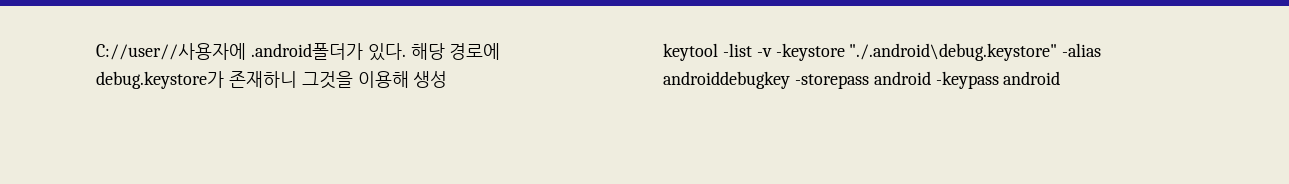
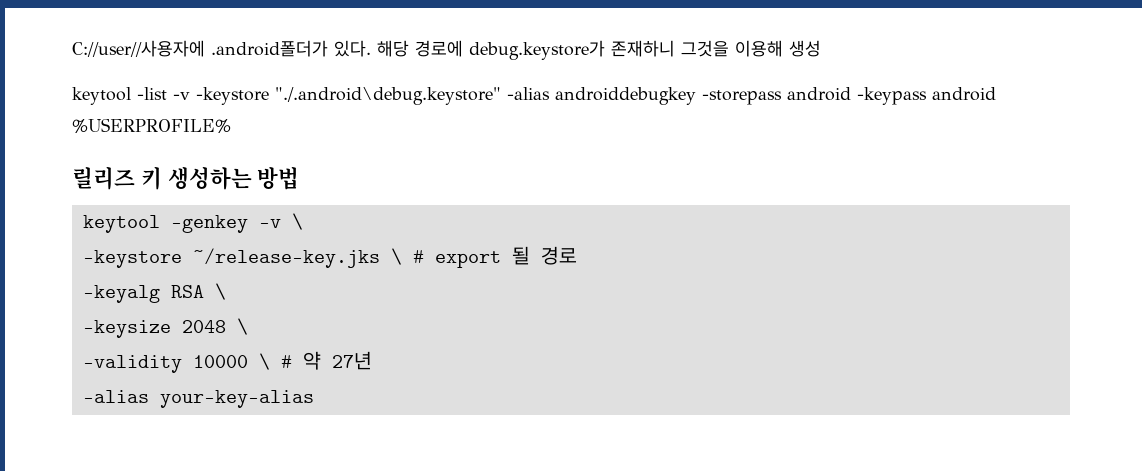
(1061, 78) none -> [72,118,231,133] [72,166,300,190] [82,213,303,233] [82,246,577,268] [82,283,226,303] [82,318,248,338] [82,351,372,373] [82,390,314,408] %USERPROFILE% // 릴리즈 키 생성하는 방법 // keytool -genkey -v \ // -keystore ~/release-key.jks \ # export 될 경로 // -keyalg RSA \ // -keysize 2048 \ // -validity 10000 \ # 약 27년 // -alias your-key-alias

